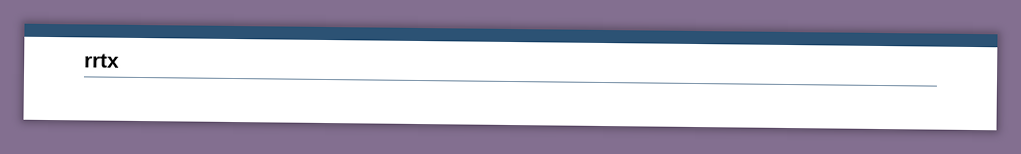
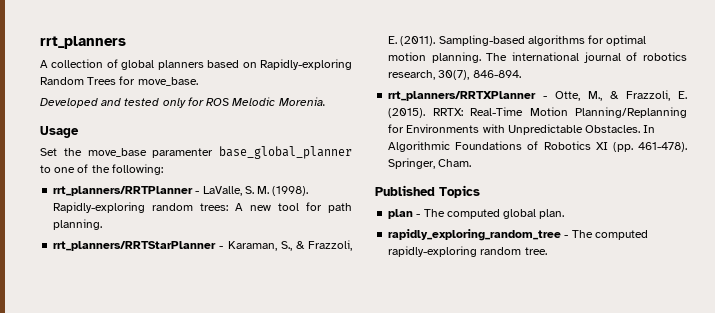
[84,53,120,68] rrtx -> [40,36,126,49] [40,59,352,70] [40,76,198,86] [40,97,326,108] [40,126,79,138] [40,146,352,159] [40,164,163,175] [53,186,309,196] [53,202,352,213] [53,219,103,230] [53,240,352,251] [388,35,647,46] [388,52,687,63] [388,70,521,80] [388,90,687,101] [388,107,687,118] [388,124,656,135] [388,141,687,152] [388,158,472,169] [375,185,480,198] [388,209,565,219] [388,229,648,241] [388,246,547,257] rrt_planners // A collection of global planners based on Rapidly-exploring Random Trees for move_base. // Developed and tested only for ROS Melodic Morenia. // Usage // Set the move_base paramenter base_global_planner to one of the following: // rrt_planners/RRTPlanner - LaValle, S. M. (1998). Rapidly-exploring random trees: A new tool for path planning. // rrt_planners/RRTStarPlanner - Karaman, S., & Frazzoli, E. (2011). Sampling-based algorithms for optimal motion planning. The international journal of robotics research, 30(7), 846-894. // rrt_planners/RRTXPlanner - Otte, M., & Frazzoli, E. (2015). RRTX: Real-Time Motion Planning/Replanning for Environments with Unpredictable Obstacles. In Algorithmic Foundations of Robotics XI (pp. 461-478). Springer, Cham. // Published Topics // plan - The computed global plan. // rapidly_exploring_random_tree - The computed rapidly-exploring random tree.

